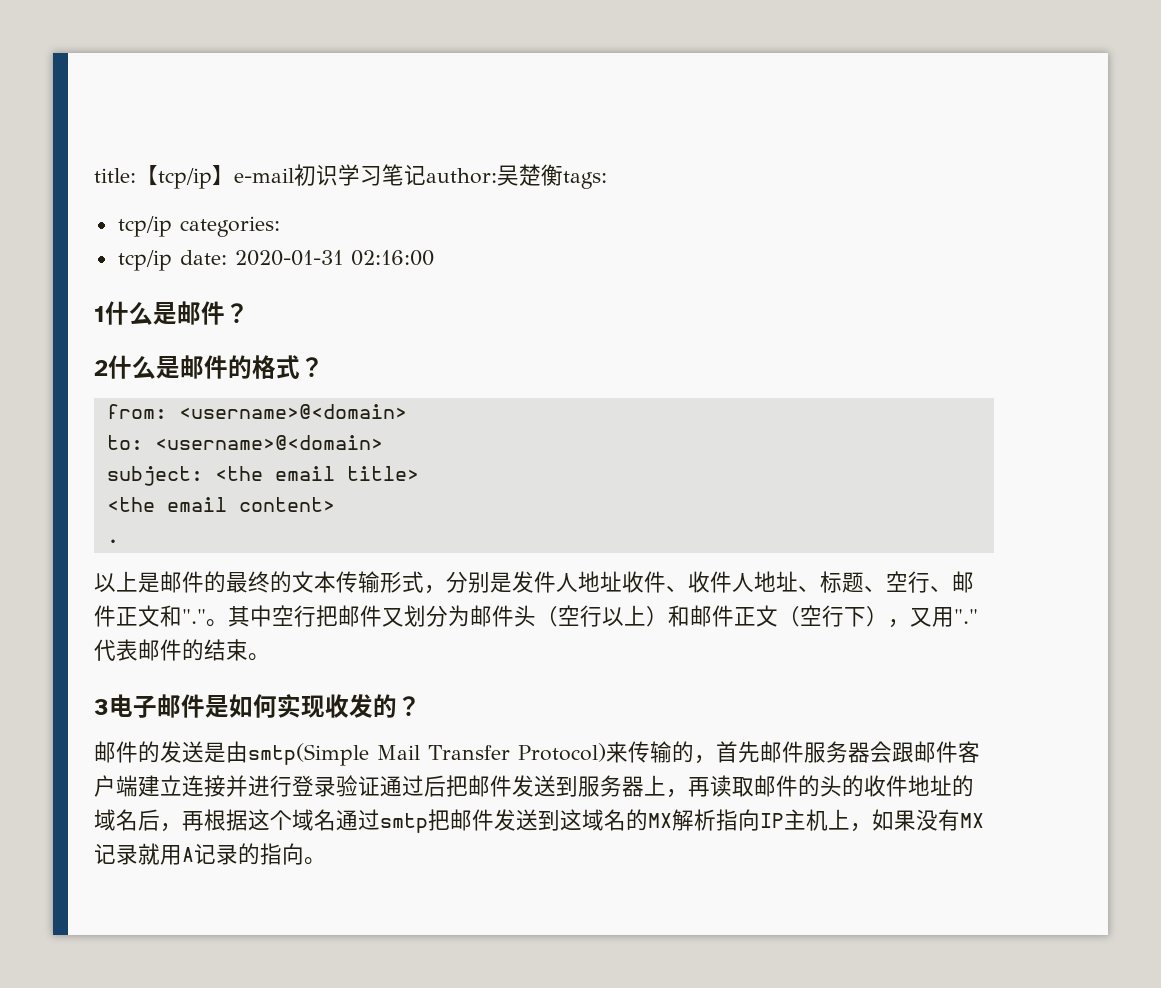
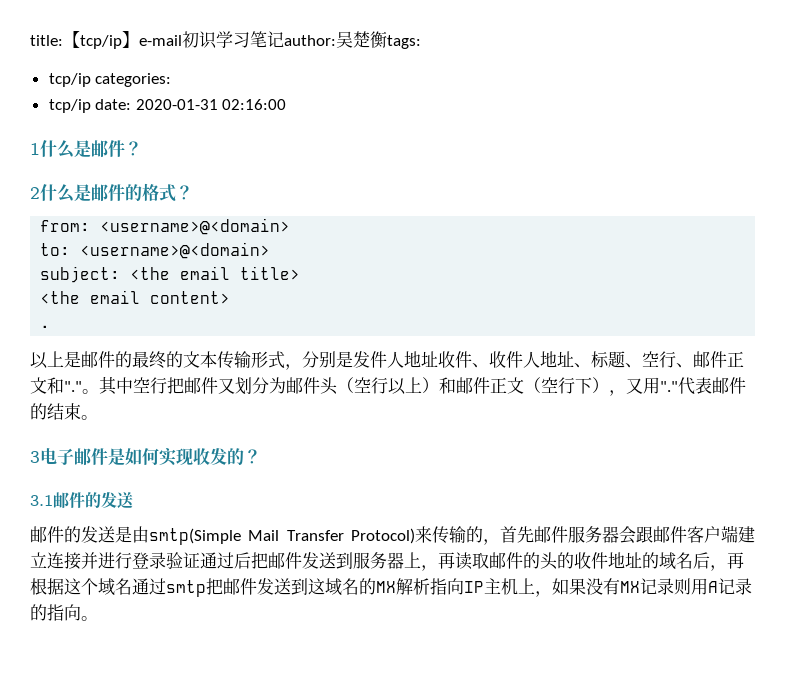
(421, 706) none -> [30,491,134,509] // 3.1邮件的发送
[138,843,160,865] 就 -> [674,578,691,595] 则

